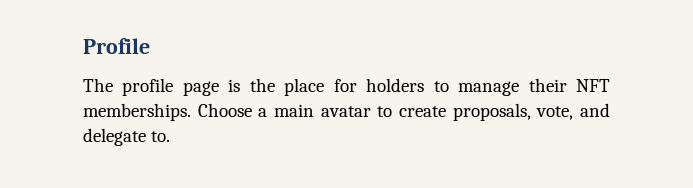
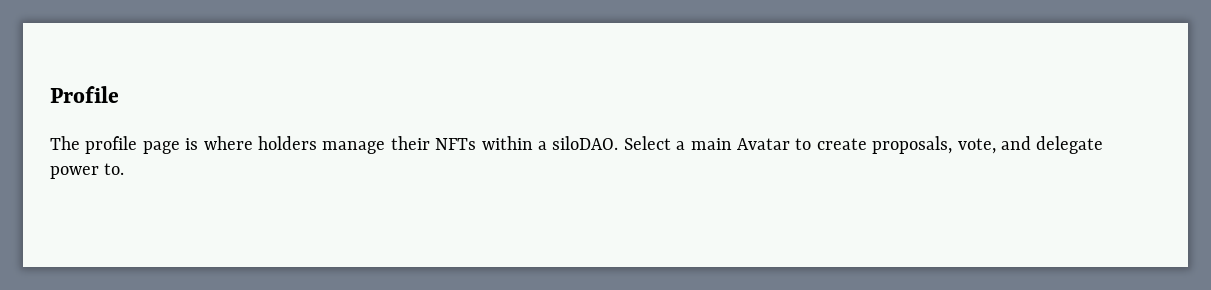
[249,78,610,96] [83,103,252,121] the place for holders to manage their NFT memberships. Choose -> [203,136,671,154] where holders manage their NFTs within a siloDAO. Select
[320,106,371,117] avatar -> [736,138,790,150] Avatar
(146, 137) none -> [50,166,99,179] power

